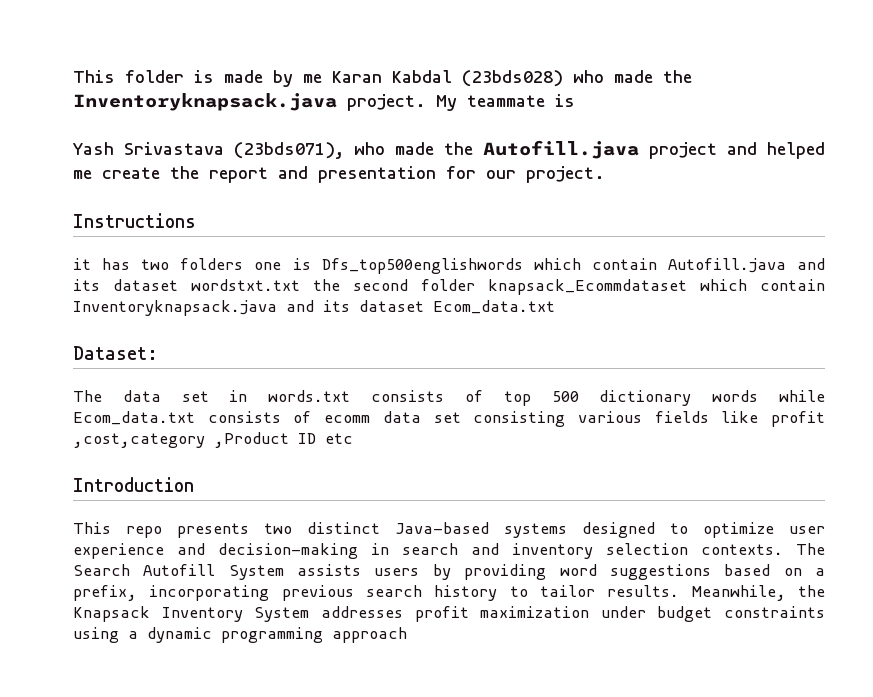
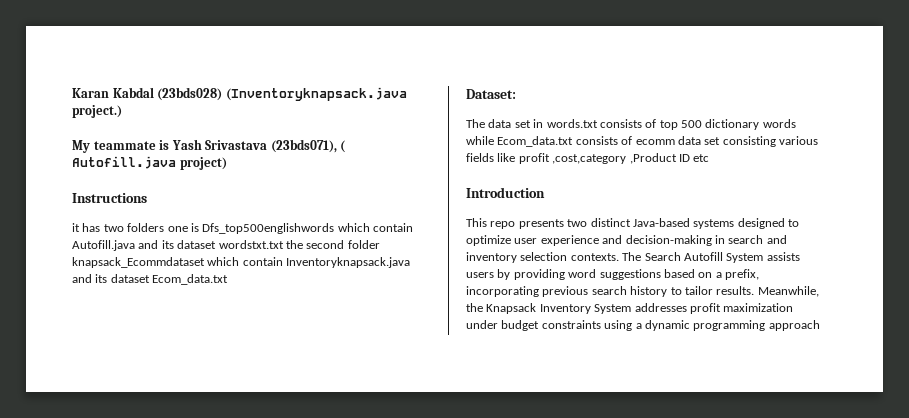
[73,70,692,87] [73,93,426,111] This folder is made by me Karan Kabdal (23bds028) who made the Inventoryknapsack.java project. -> [72,87,407,101] [72,105,122,118] Karan Kabdal (23bds028) (Inventoryknapsack.java project.) //
(575, 100) // -> (170, 145) none
[354,140,825,159] [73,166,605,183] who made the Autofill.java project and helped me create the report and presentation for our project. -> [340,140,346,153] [72,156,227,170] ( Autofill.java project)

